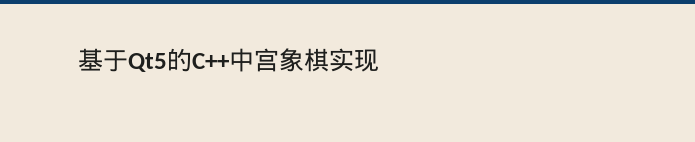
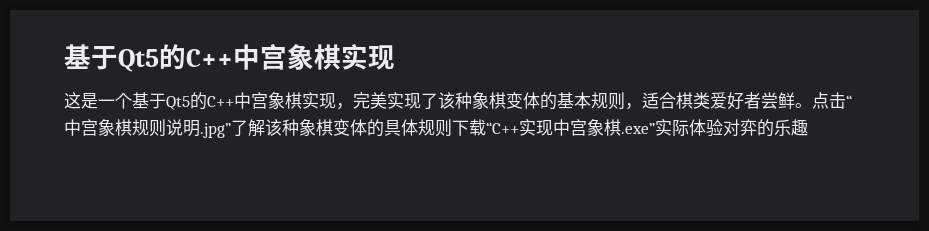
[78,48,379,72] 基于Qt5的C++中宫象棋实现 -> [64,44,395,72] [64,92,852,110] [64,119,808,138] 基于Qt5的C++中宫象棋实现 // 这是一个基于Qt5的C++中宫象棋实现，完美实现了该种象棋变体的基本规则，适合棋类爱好者尝鲜。点击“中宫象棋规则说明.jpg”了解该种象棋变体的具体规则下载“C++实现中宫象棋.exe”实际体验对弈的乐趣

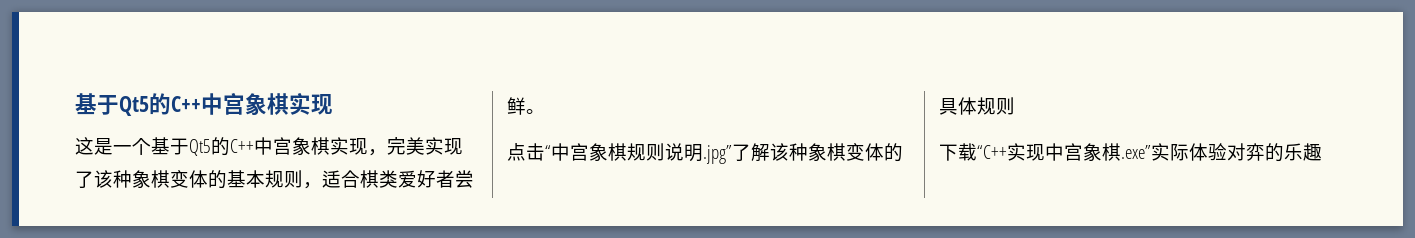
(812, 105) none -> (545, 111) //
(452, 128) none -> (1015, 106) //

